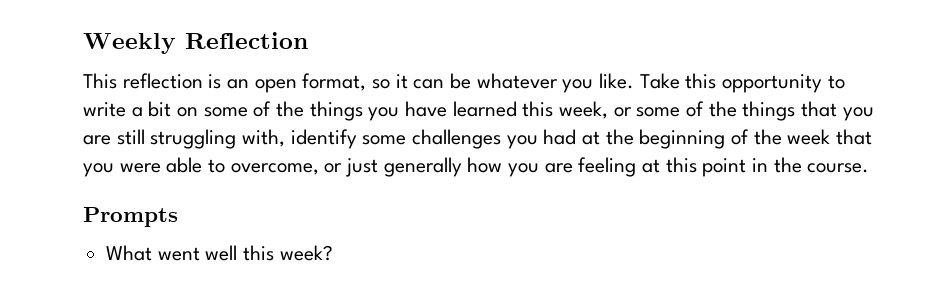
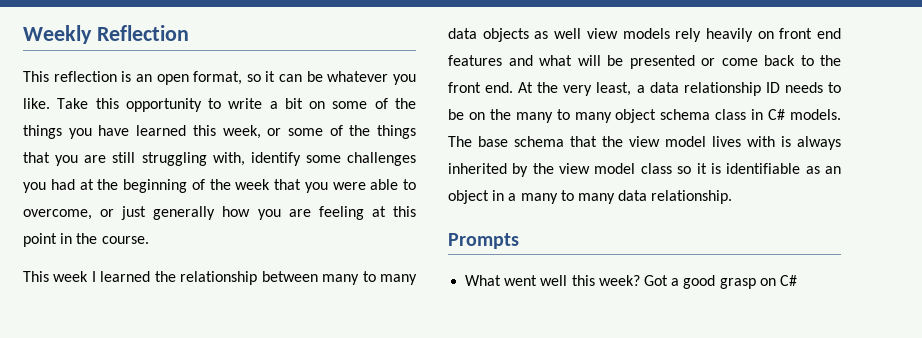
(870, 168) none -> [23,271,418,285] [448,28,841,42] [448,55,841,69] [448,82,841,96] [448,109,842,123] [448,136,841,150] [448,163,841,177] [448,190,733,204] // This week I learned the relationship between many to many data objects as well view models rely heavily on front end features and what will be presented or come back to the front end. At the very least, a data relationship ID needs to be on the many to many object schema class in C# models. The base schema that the view model lives with is always inherited by the view model class so it is identifiable as an object in a many to many data relationship.
(333, 253) none -> [643,275,797,289] Got a good grasp on C#

